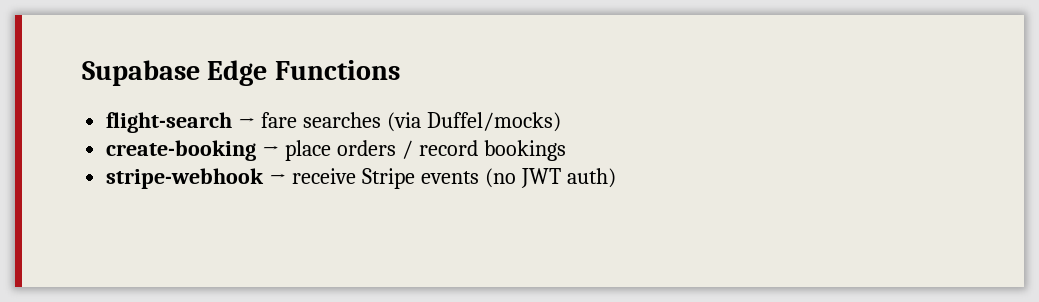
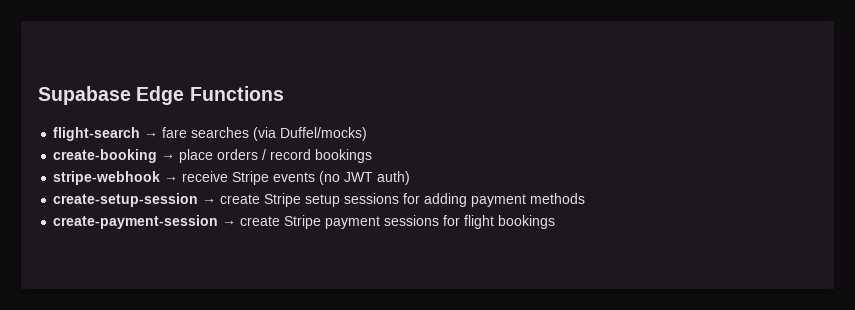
(616, 178) none -> [53,193,586,207] [53,215,556,229] // create-setup-session → create Stripe setup sessions for adding payment methods // create-payment-session → create Stripe payment sessions for flight bookings

